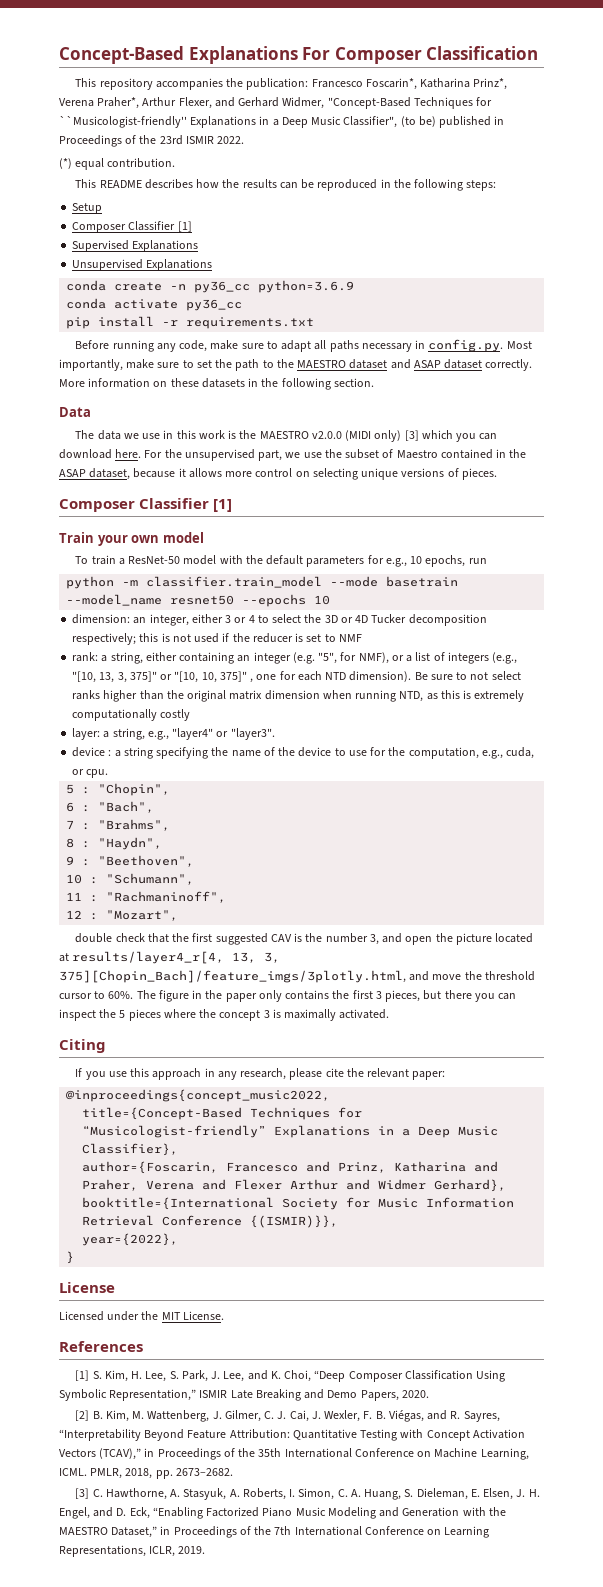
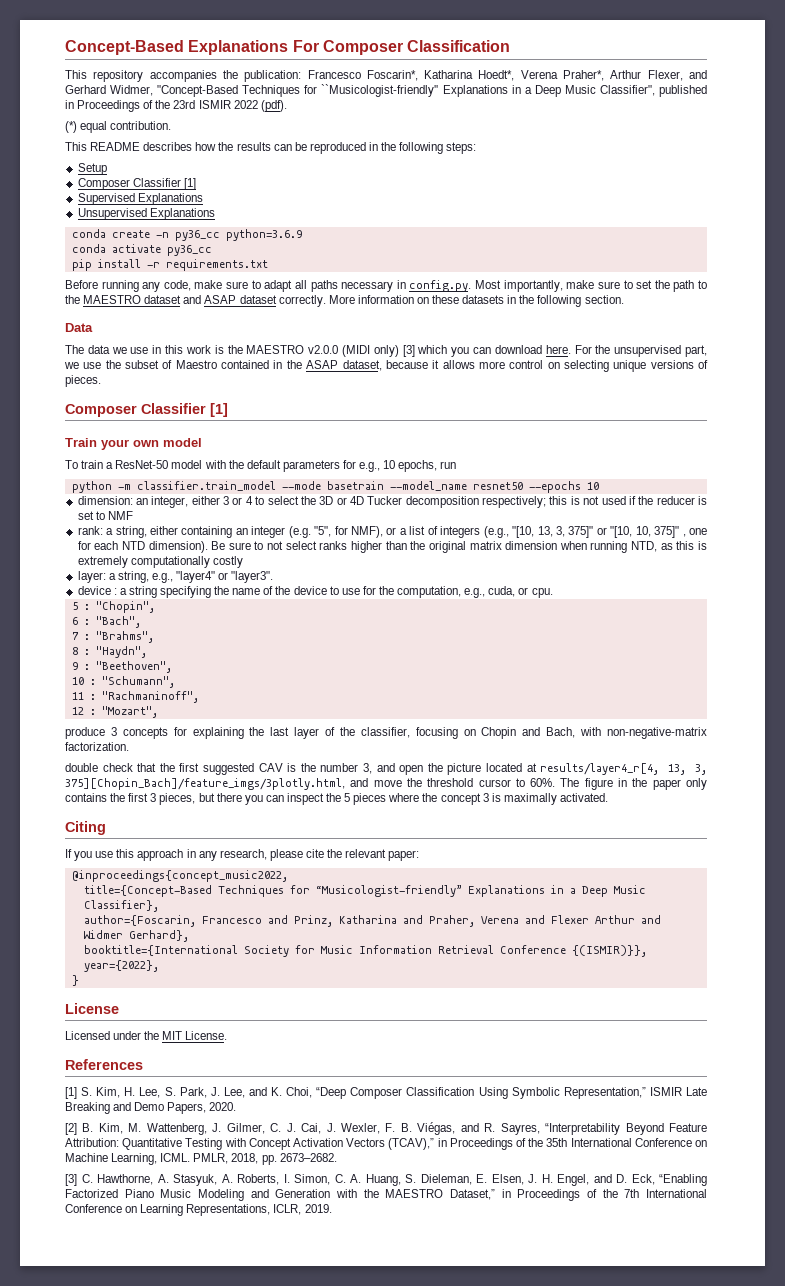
[473,78,508,90] Prinz*, -> [478,70,515,81] Hoedt*,
[400,116,436,127] (to be) -> (655, 90) none
[217,136,245,144] 2022. -> [233,100,287,112] 2022 (pdf).
(179, 915) none -> [65,727,707,739] [65,742,129,751] // produce 3 concepts for explaining the last layer of the classifier, focusing on Chopin and Bach, with non-negative-matrix factorization.

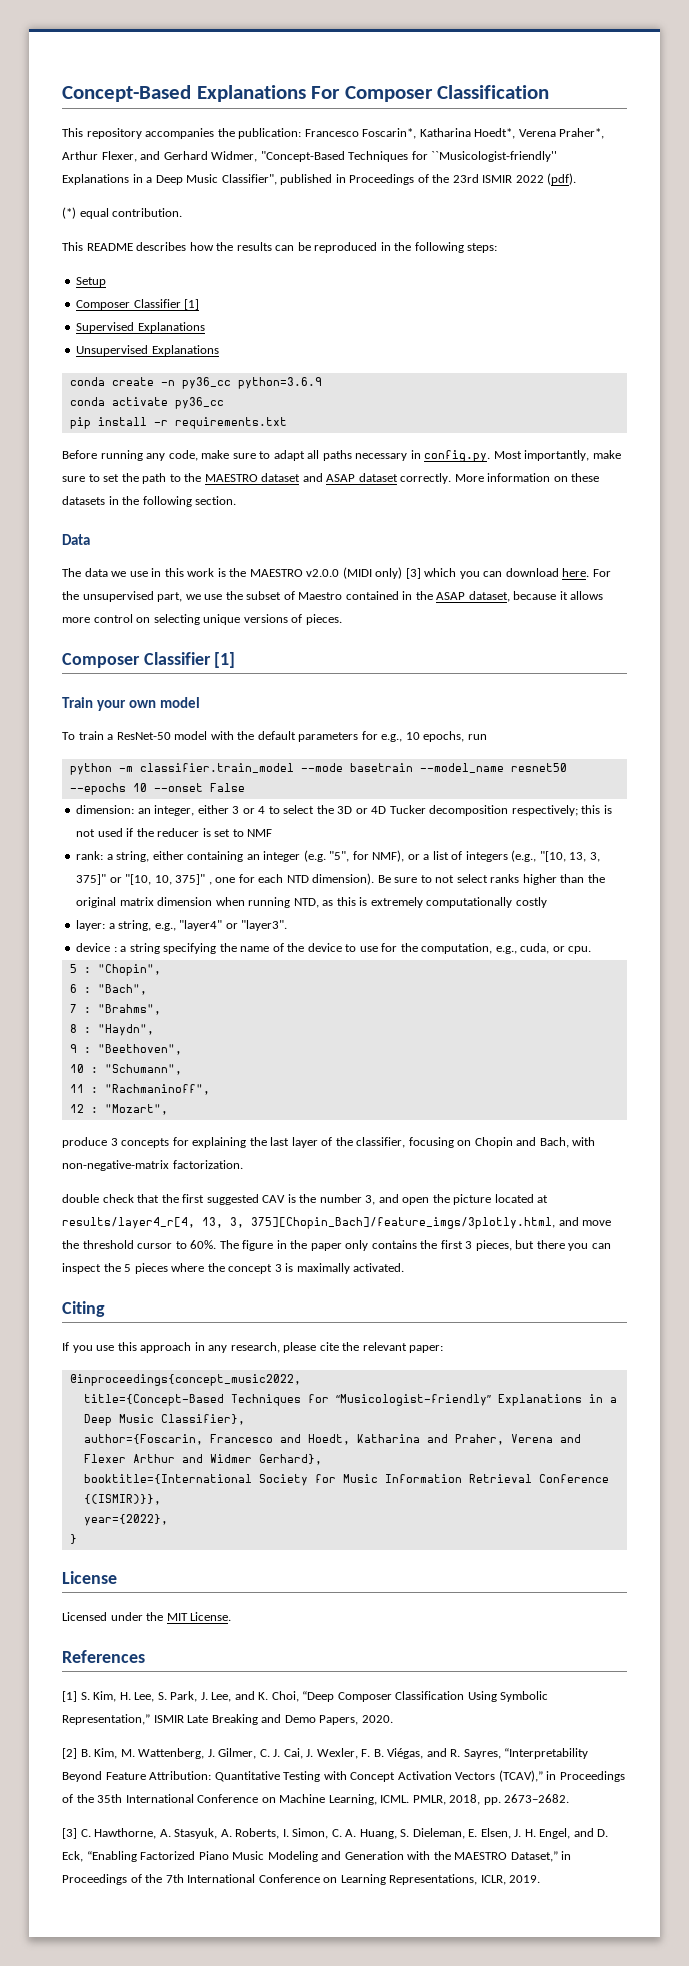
(599, 486) none -> [153,783,245,792] --onset False
[293,915,333,927] Prinz, -> [307,1434,350,1445] Hoedt,

